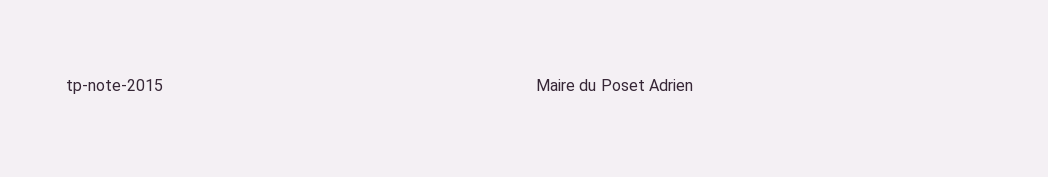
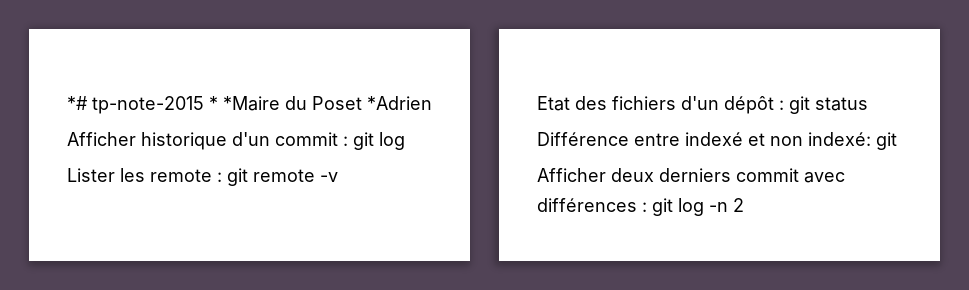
(66, 86) none -> [67,96,88,110] *#
[536,79,693,91] // Maire du Poset Adrien -> [209,96,432,111] [67,132,405,150] [67,168,338,186] [537,96,868,114] [537,132,897,150] [537,168,845,183] [537,198,744,216] * *Maire du Poset *Adrien // Afficher historique d'un commit : git log // Lister les remote : git remote -v // Etat des fichiers d'un dépôt : git status // Différence entre indexé et non indexé: git // Afficher deux derniers commit avec différences : git log -n 2

